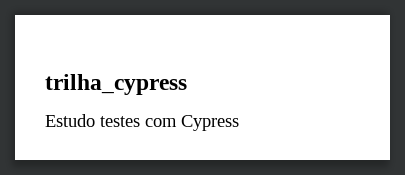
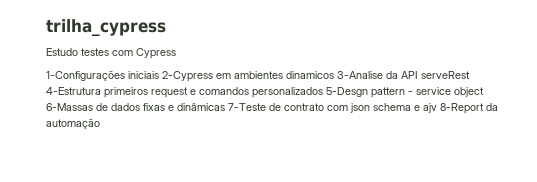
(239, 123) none -> [46,70,470,82] [46,87,484,98] [46,103,498,114] [46,118,100,129] // 1-Configurações iniciais 2-Cypress em ambientes dinamicos 3-Analise da API serveRest 4-Estrutura primeiros request e comandos personalizados 5-Desgn pattern - service object 6-Massas de dados fixas e dinâmicas 7-Teste de contrato com json schema e ajv 8-Report da automação

